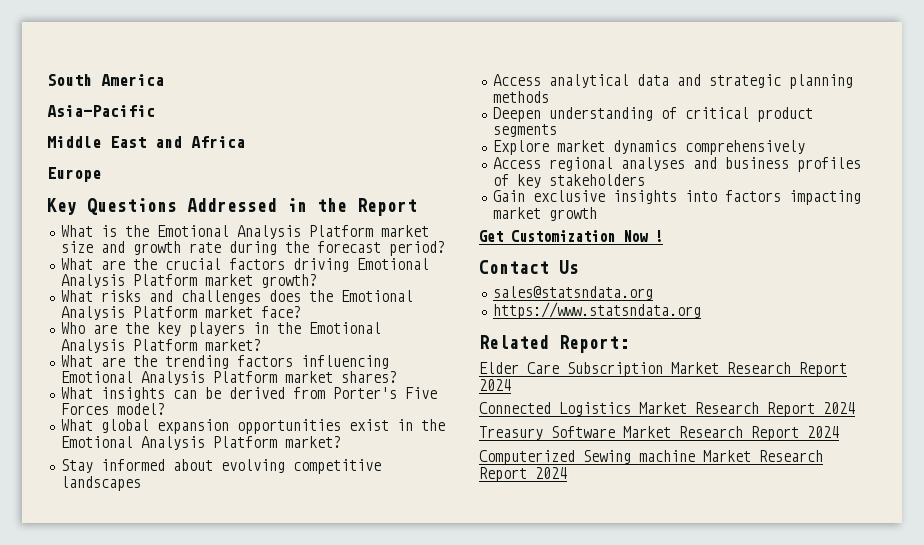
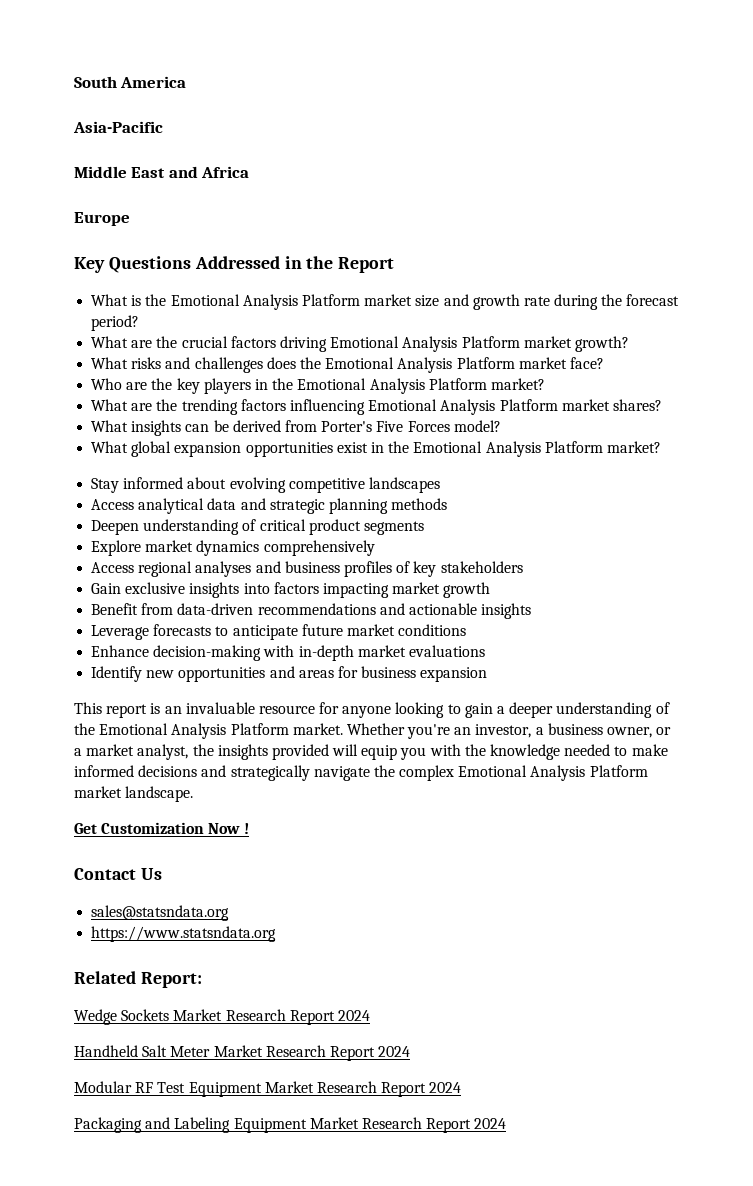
(597, 214) none -> [91,603,532,619] [91,624,467,640] [91,645,485,661] [91,666,488,682] [74,702,670,718] [74,723,672,739] [74,744,668,760] [74,765,648,781] [74,786,194,802] // Benefit from data-driven recommendations and actionable insights // Leverage forecasts to anticipate future market conditions // Enhance decision-making with in-depth market evaluations // Identify new opportunities and areas for business expansion // This report is an invaluable resource for anyone looking to gain a deeper understanding of the Emotional Analysis Platform market. Whether you're an investor, a business owner, or a market analyst, the insights provided will equip you with the knowledge needed to make informed decisions and strategically navigate the complex Emotional Analysis Platform market landscape.
[479,362,847,377] [479,379,511,391] [479,402,855,417] [479,426,839,441] [479,450,695,465] Elder Care Subscription Market Research Report 2024 // Connected Logistics Market Research Report 2024 // Treasury Software Market Research Report 2024 // Computerized Sewing machine -> [74,1009,370,1025] [74,1045,411,1061] [74,1081,462,1097] [74,1117,307,1133] Wedge Sockets Market Research Report 2024 // Handheld Salt Meter Market Research Report 2024 // Modular RF Test Equipment Market Research Report 2024 // Packaging and Labeling Equipment

